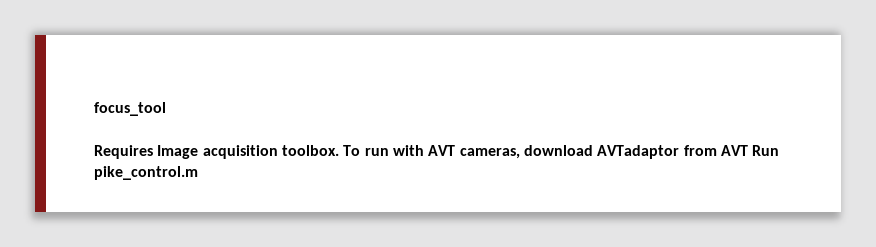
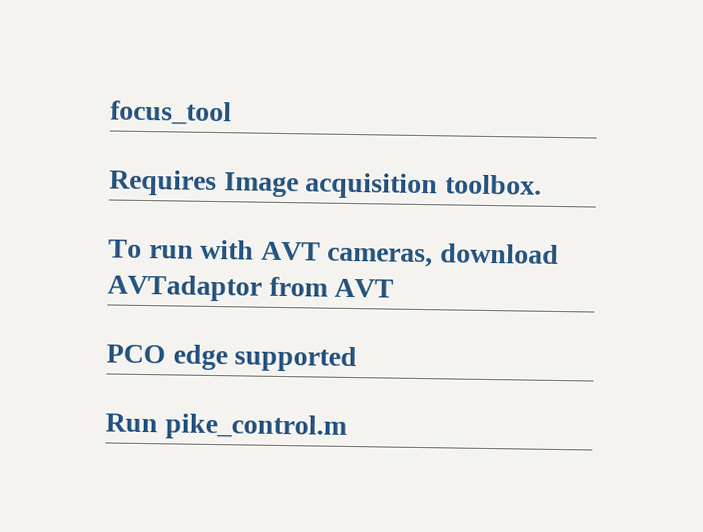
(339, 150) none -> (542, 184) //
(748, 150) none -> [106,344,358,373] // PCO edge supported //

